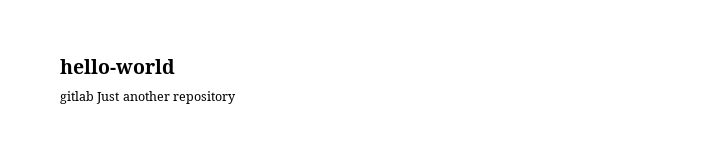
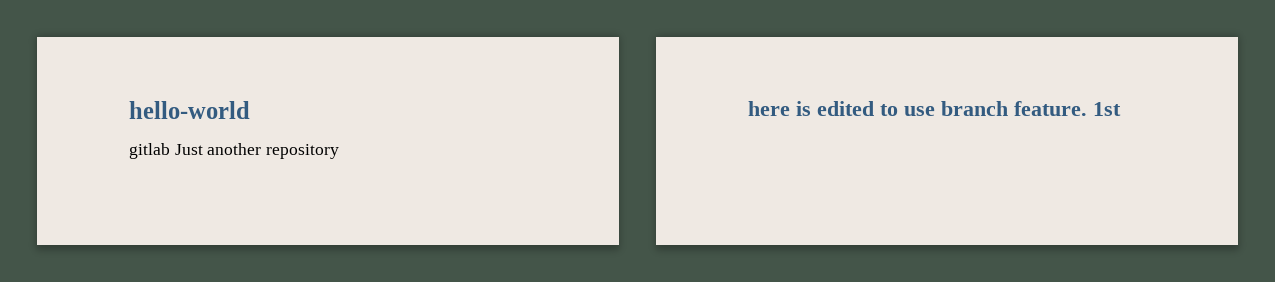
(237, 97) none -> [748,101,1121,116] // here is edited to use branch feature. 1st

